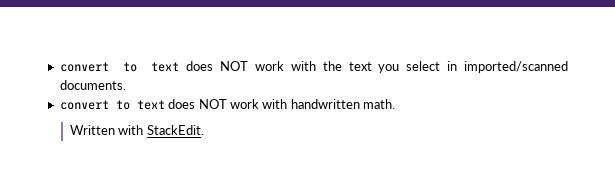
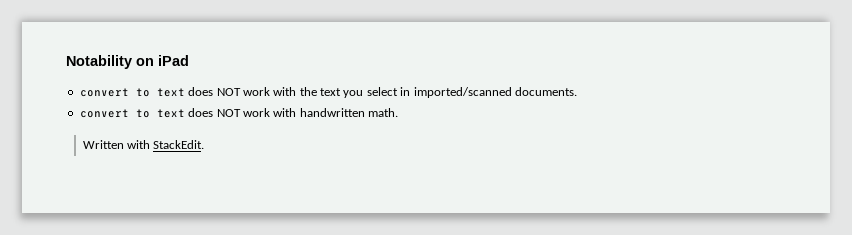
(59, 67) none -> [66,55,189,69] Notability on iPad //

